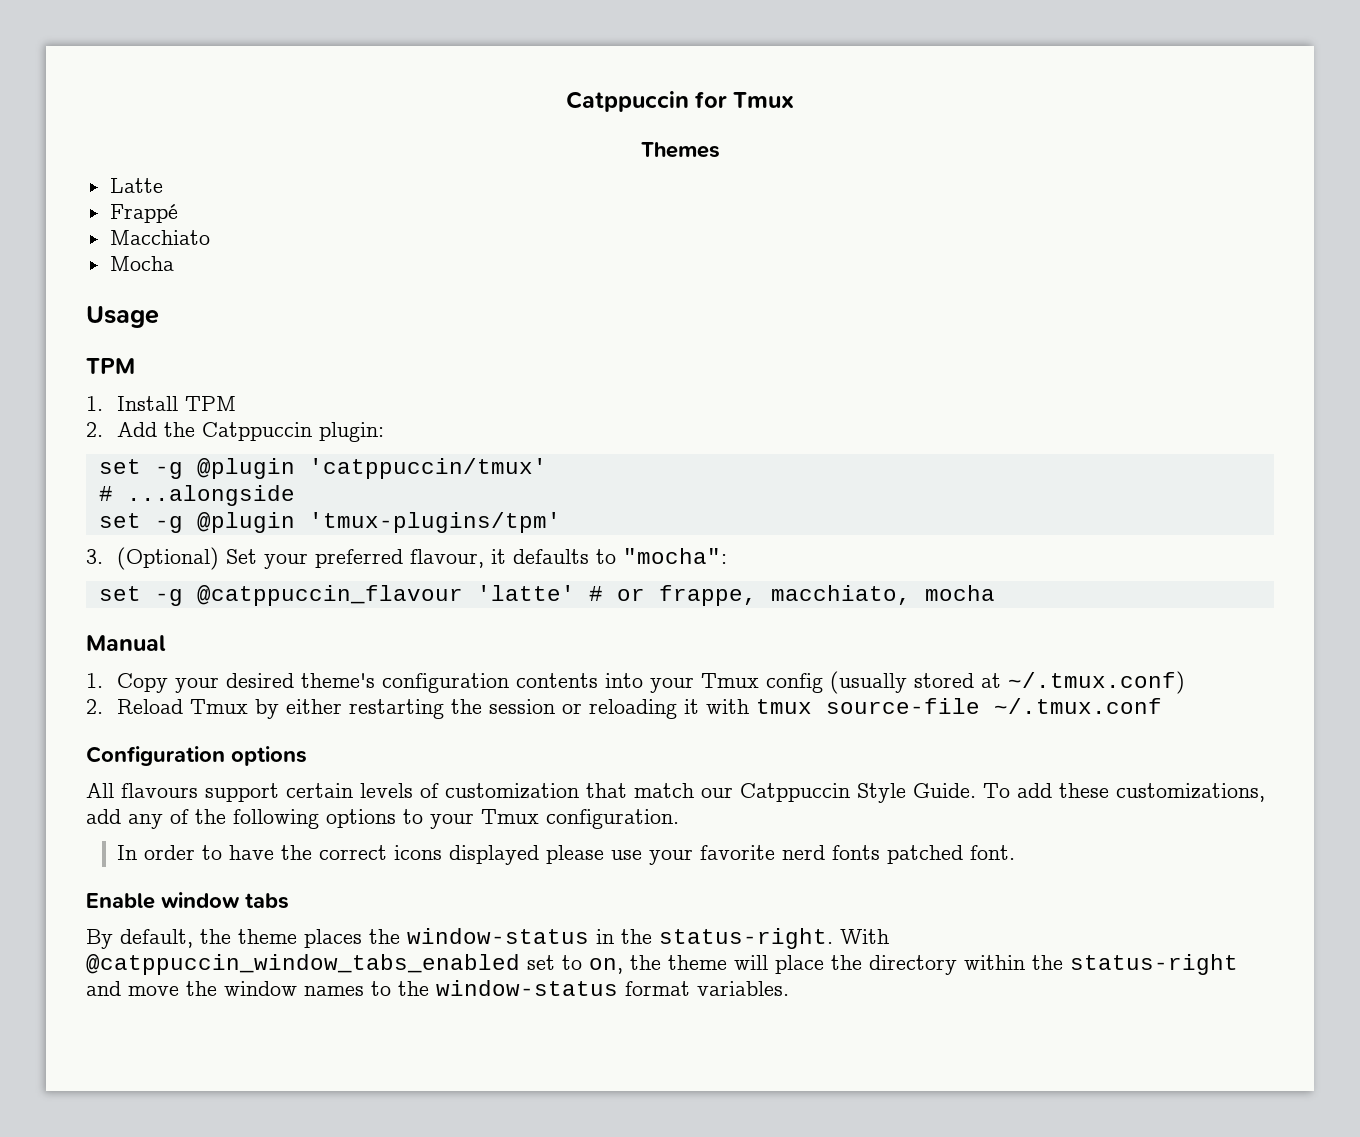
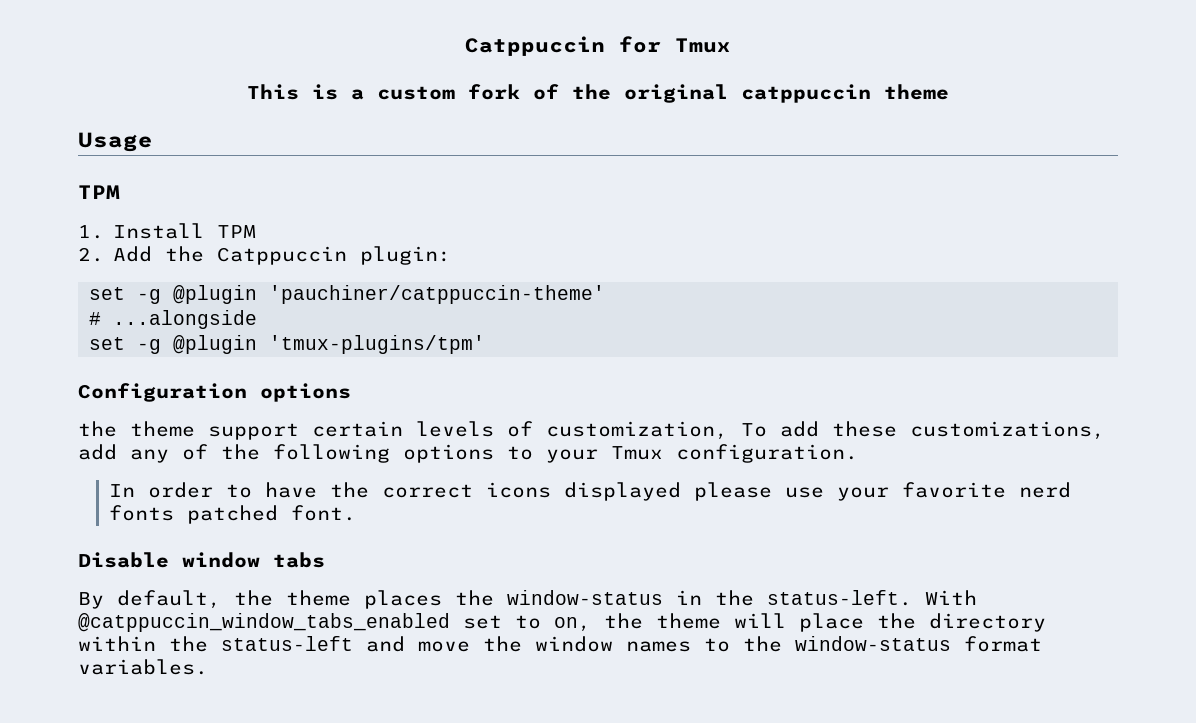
[640,142,720,158] [109,178,163,193] [109,204,178,223] [109,230,210,245] [109,256,174,271] Themes // Latte // Frappé // Macchiato // Mocha -> [247,84,949,103] This is a custom fork of the original catppuccin theme
[308,458,547,479] 'catppuccin/tmux' -> [269,285,606,304] 'pauchiner/catppuccin-theme'
[86,547,728,570] [98,585,995,606] [86,635,166,651] [86,671,1186,694] [86,698,1163,719] // 3. (Optional) Set your preferred flavour, it defaults to "mocha": // set -g @catppuccin_flavour 'latte' # or frappe, macchiato, mocha // Manual // 1. Copy your desired theme's configuration contents into your Tmux config (usually stored at ~/.tmux.conf) // 2. Reload Tmux by either restarting the session or reloading it with tmux source-file ~/.tmux.conf -> (486, 344) none
[86,783,198,798] All flavours -> [78,421,195,437] the theme
[445,783,976,803] customization that match our Catppuccin Style Guide. -> [546,421,728,440] customization,
[86,893,155,909] Enable -> [78,552,169,568] Disable
[659,928,833,949] status-right. -> [767,590,912,606] status-left.
[1070,954,1238,975] status-right -> [221,636,353,651] status-left

